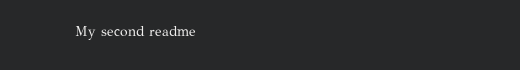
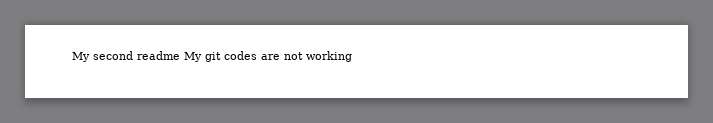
(196, 31) none -> [184,51,352,62] My git codes are not working

